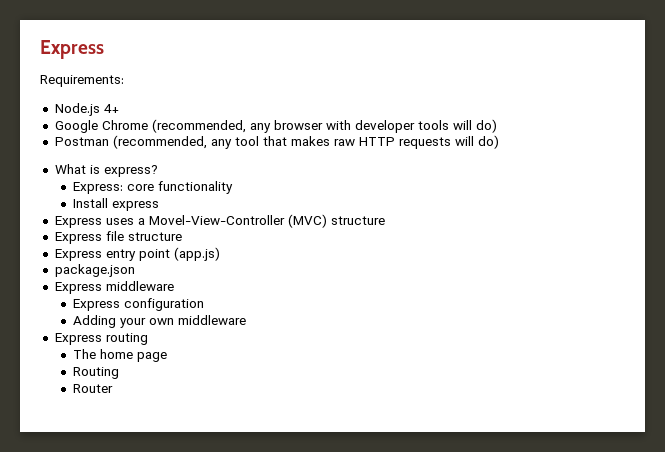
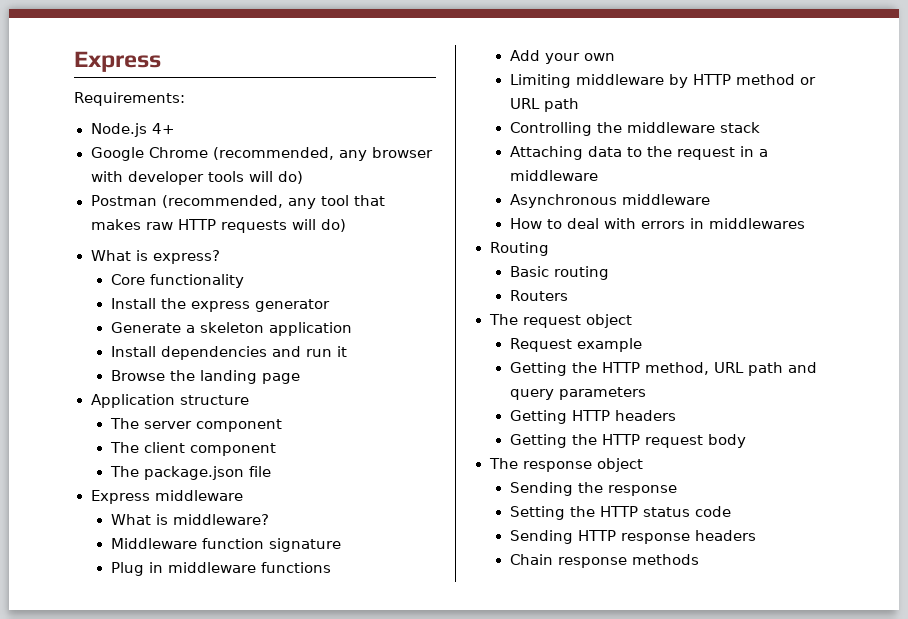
[72,182,154,194] Express: core -> [110,274,145,285] Core
(108, 203) none -> [160,298,186,309] the
[54,214,385,228] [54,231,182,244] [54,247,220,261] [54,264,135,277] [54,281,174,294] [72,298,204,311] [72,315,246,328] [54,333,148,345] [72,349,167,362] [72,367,119,379] [72,384,113,393] // Express uses a Movel-View-Controller (MVC) structure // Express file structure // Express entry point (app.js) // package.json // Express middleware // Express configuration // Adding your own middleware // Express routing // The home page // Routing // Router -> [254,299,330,312] [110,322,352,336] [110,346,347,360] [110,370,300,384] [90,394,249,408] [109,418,282,432] [109,442,276,456] [109,466,271,480] [90,490,243,504] [110,514,269,525] [110,538,341,552] [110,562,331,576] [509,50,615,64] [509,74,816,88] [509,98,579,112] [509,122,760,136] [509,146,768,160] [509,170,598,181] [509,194,710,208] [509,218,805,229] [489,242,549,256] [509,266,609,280] [509,290,568,301] [488,314,632,328] [509,338,642,352] [509,362,817,376] [509,387,646,400] [509,410,676,424] [509,434,746,448] [488,458,643,472] [509,482,677,496] [509,506,731,520] [509,530,756,544] [509,554,699,568] generator // Generate a skeleton application // Install dependencies and run it // Browse the landing page // Application structure // The server component // The client component // The package.json file // Express middleware // What is middleware? // Middleware function signature // Plug in middleware functions // Add your own // Limiting middleware by HTTP method or URL path // Controlling the middleware stack // Attaching data to the request in a middleware // Asynchronous middleware // How to deal with errors in middlewares // Routing // Basic routing // Routers // The request object // Request example // Getting the HTTP method, URL path and query parameters // Getting HTTP headers // Getting the HTTP request body // The response object // Sending the response // Setting the HTTP status code // Sending HTTP response headers // Chain response methods

